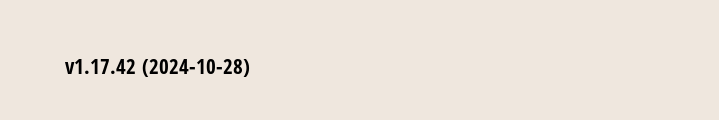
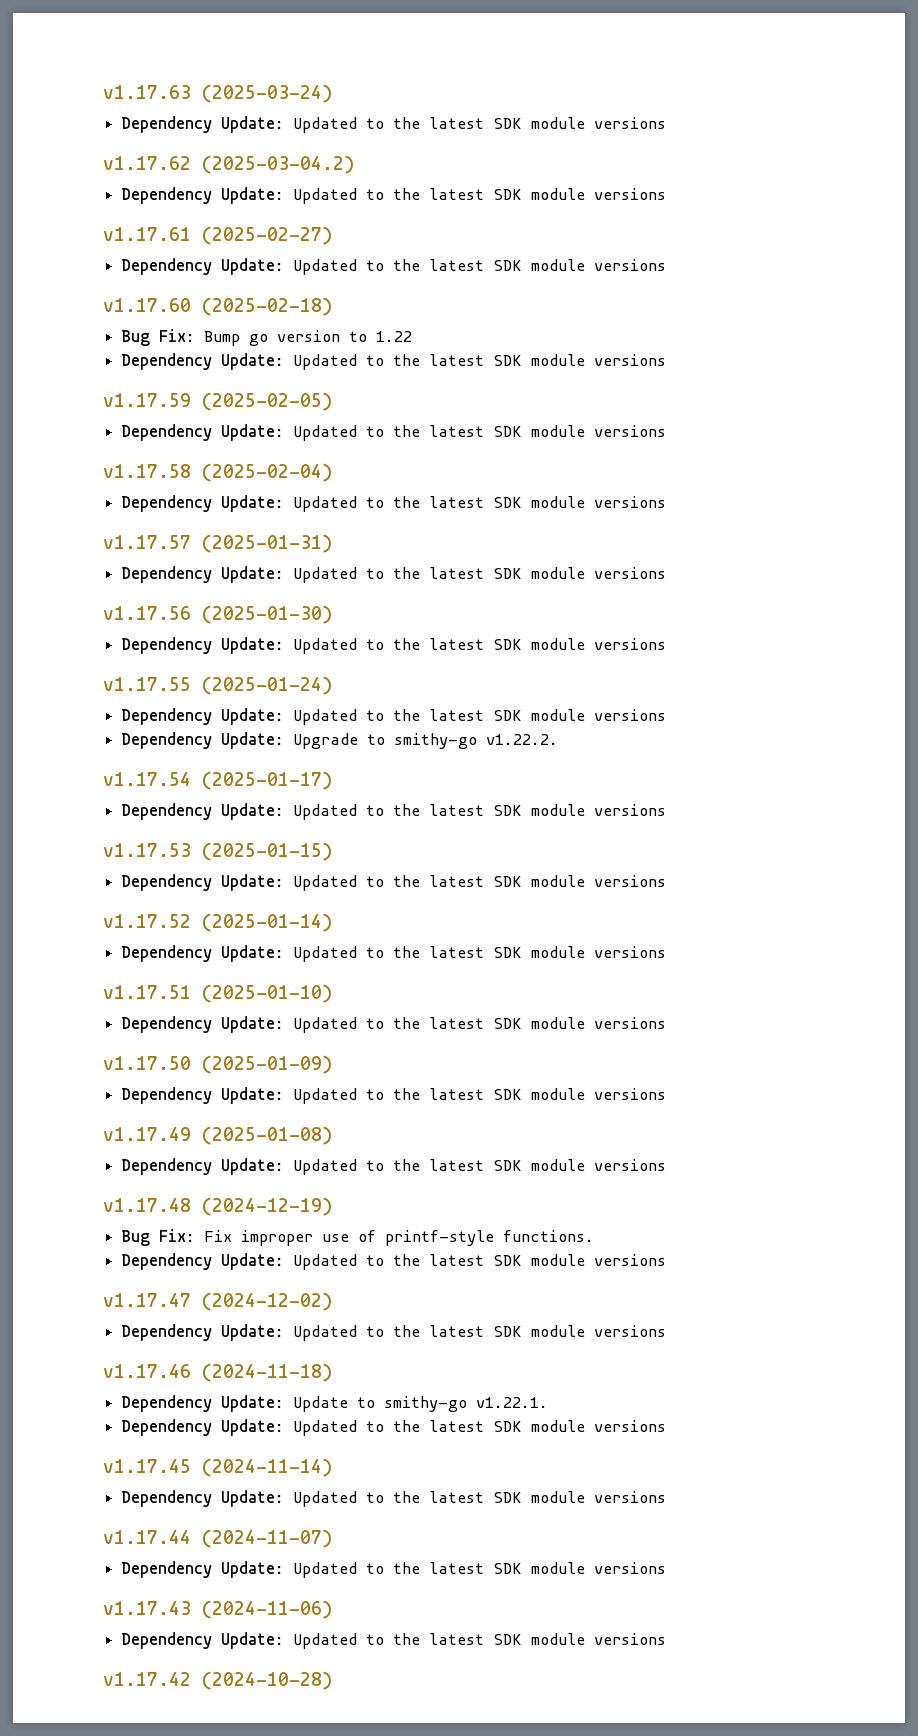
(65, 66) none -> [103,84,332,103] [121,116,667,133] [103,155,354,174] [121,187,667,204] [103,226,332,245] [121,258,667,275] [103,297,332,316] [121,329,413,346] [121,353,667,370] [103,392,332,411] [121,424,667,441] [103,463,332,482] [121,495,667,512] [103,534,332,553] [121,566,667,583] [103,605,332,624] [121,637,667,654] [103,676,332,695] [121,708,667,725] [121,732,559,749] [103,771,332,790] [121,803,667,820] [103,842,332,861] [121,874,667,891] [103,913,332,932] [121,945,667,962] [103,984,332,1003] [121,1016,667,1033] [103,1055,332,1074] [121,1087,667,1104] [103,1126,332,1145] [121,1158,667,1175] [103,1197,332,1216] [121,1229,595,1246] [121,1253,667,1270] [103,1292,332,1311] [121,1324,667,1341] [103,1363,332,1382] [121,1395,549,1412] [121,1419,667,1436] [103,1458,332,1477] [121,1490,667,1507] [103,1529,332,1548] [121,1561,667,1578] [103,1600,332,1619] [121,1632,667,1649] v1.17.63 (2025-03-24) // Dependency Update: Updated to the latest SDK module versions // v1.17.62 (2025-03-04.2) // Dependency Update: Updated to the latest SDK module versions // v1.17.61 (2025-02-27) // Dependency Update: Updated to the latest SDK module versions // v1.17.60 (2025-02-18) // Bug Fix: Bump go version to 1.22 // Dependency Update: Updated to the latest SDK module versions // v1.17.59 (2025-02-05) // Dependency Update: Updated to the latest SDK module versions // v1.17.58 (2025-02-04) // Dependency Update: Updated to the latest SDK module versions // v1.17.57 (2025-01-31) // Dependency Update: Updated to the latest SDK module versions // v1.17.56 (2025-01-30) // Dependency Update: Updated to the latest SDK module versions // v1.17.55 (2025-01-24) // Dependency Update: Updated to the latest SDK module versions // Dependency Update: Upgrade to smithy-go v1.22.2. // v1.17.54 (2025-01-17) // Dependency Update: Updated to the latest SDK module versions // v1.17.53 (2025-01-15) // Dependency Update: Updated to the latest SDK module versions // v1.17.52 (2025-01-14) // Dependency Update: Updated to the latest SDK module versions // v1.17.51 (2025-01-10) // Dependency Update: Updated to the latest SDK module versions // v1.17.50 (2025-01-09) // Dependency Update: Updated to the latest SDK module versions // v1.17.49 (2025-01-08) // Dependency Update: Updated to the latest SDK module versions // v1.17.48 (2024-12-19) // Bug Fix: Fix improper use of printf-style functions. // Dependency Update: Updated to the latest SDK module versions // v1.17.47 (2024-12-02) // Dependency Update: Updated to the latest SDK module versions // v1.17.46 (2024-11-18) // Dependency Update: Update to smithy-go v1.22.1. // Dependency Update: Updated to the latest SDK module versions // v1.17.45 (2024-11-14) // Dependency Update: Updated to the latest SDK module versions // v1.17.44 (2024-11-07) // Dependency Update: Updated to the latest SDK module versions // v1.17.43 (2024-11-06) // Dependency Update: Updated to the latest SDK module versions //

